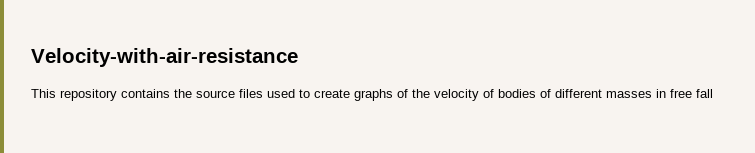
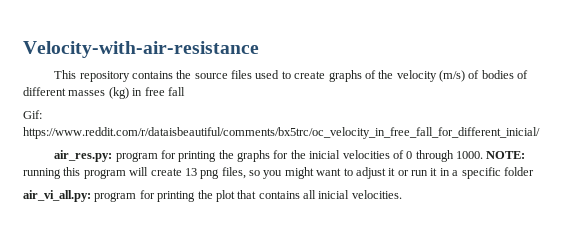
(479, 95) none -> [439,70,466,82] (m/s)
(652, 94) none -> [108,87,129,99] (kg)
(713, 93) none -> [23,110,42,119] [23,127,540,139] [54,150,526,162] [23,167,534,179] [23,190,402,202] // Gif: https://www.reddit.com/r/dataisbeautiful/comments/bx5trc/oc_velocity_in_free_fall_for_different_inicial/ // air_res.py: program for printing the graphs for the inicial velocities of 0 through 1000. NOTE: running this program will create 13 png files, so you might want to adjust it or run it in a specific folder // air_vi_all.py: program for printing the plot that contains all inicial velocities.

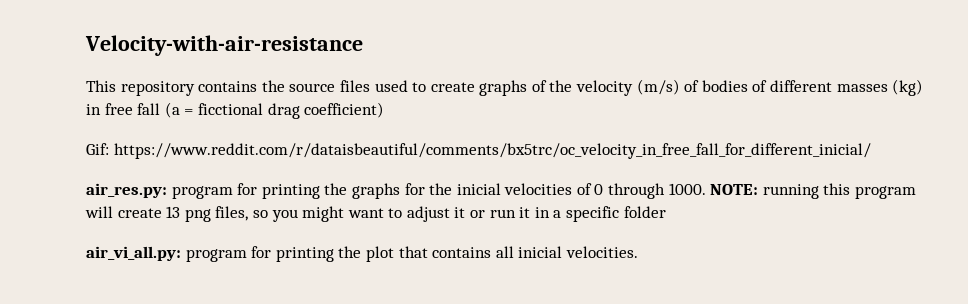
(185, 91) none -> [164,102,385,119] (a = ficctional drag coefficient)

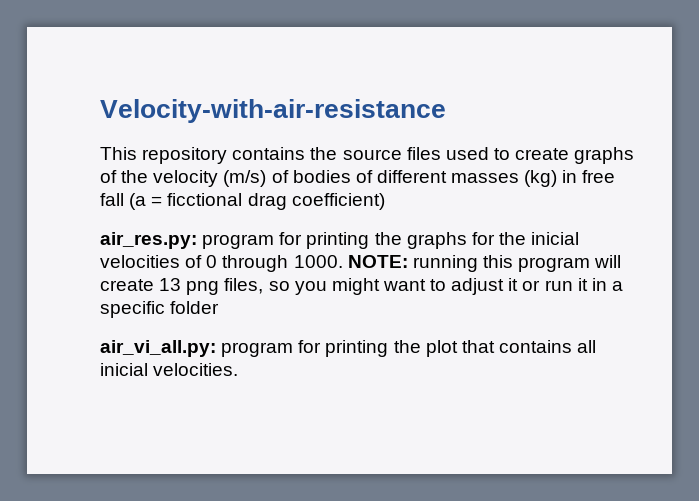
[86,143,871,159] // Gif: https://www.reddit.com/r/dataisbeautiful/comments/bx5trc/oc_velocity_in_free_fall_for_different_inicial/ -> (385, 201) none

